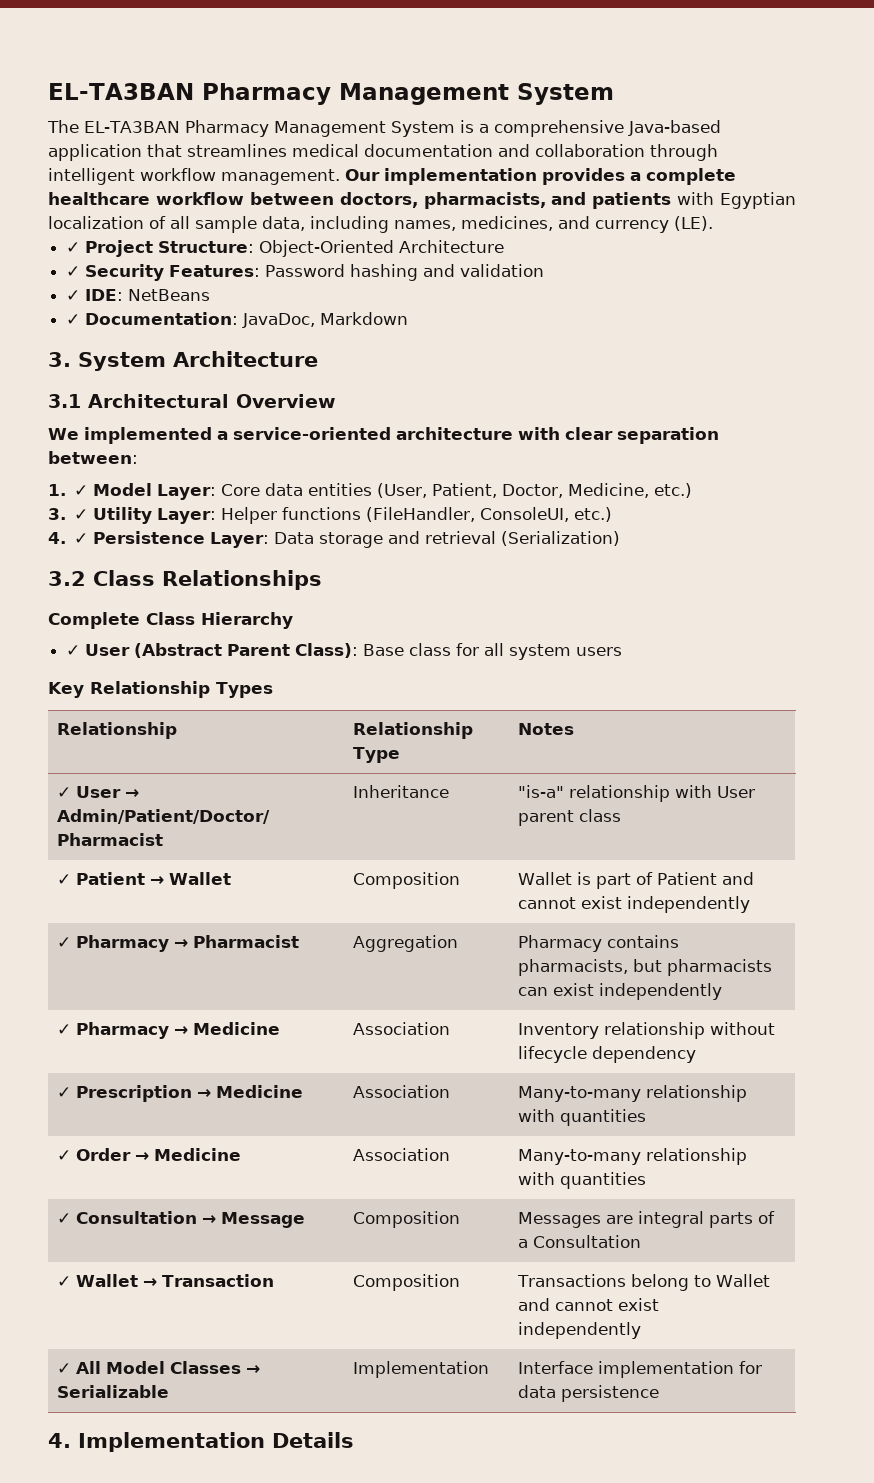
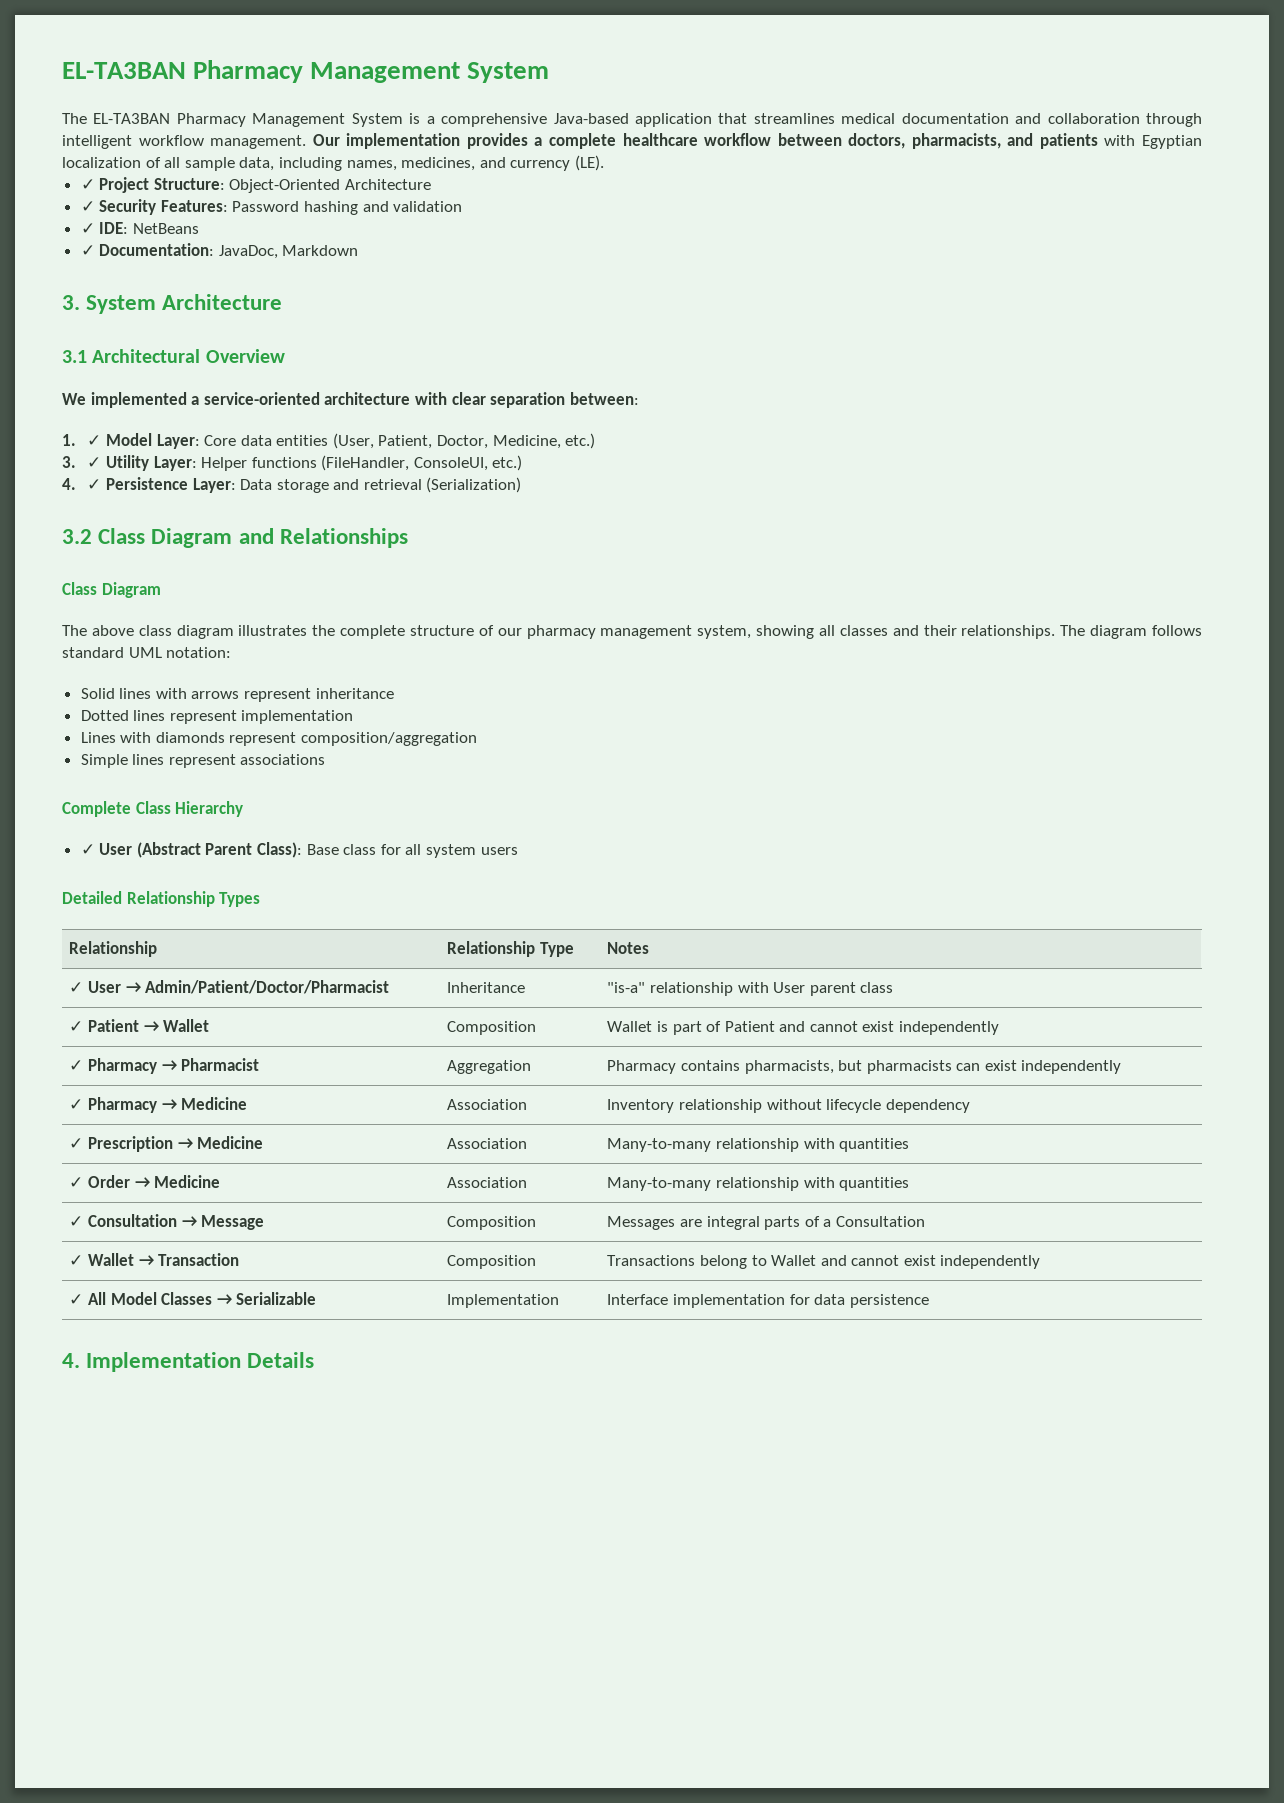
(155, 578) none -> [151,528,274,548] Diagram and
(322, 580) none -> [62,582,161,598] [62,625,1203,639] [62,647,232,658] [80,688,394,702] [80,710,354,724] [80,732,478,746] [80,754,326,768] // Class Diagram // The above class diagram illustrates the complete structure of our pharmacy management system, showing all classes and their relationships. The diagram follows standard UML notation: // Solid lines with arrows represent inheritance // Dotted lines represent implementation // Lines with diamonds represent composition/aggregation // Simple lines represent associations
[48,682,84,698] Key -> [62,891,122,904] Detailed

